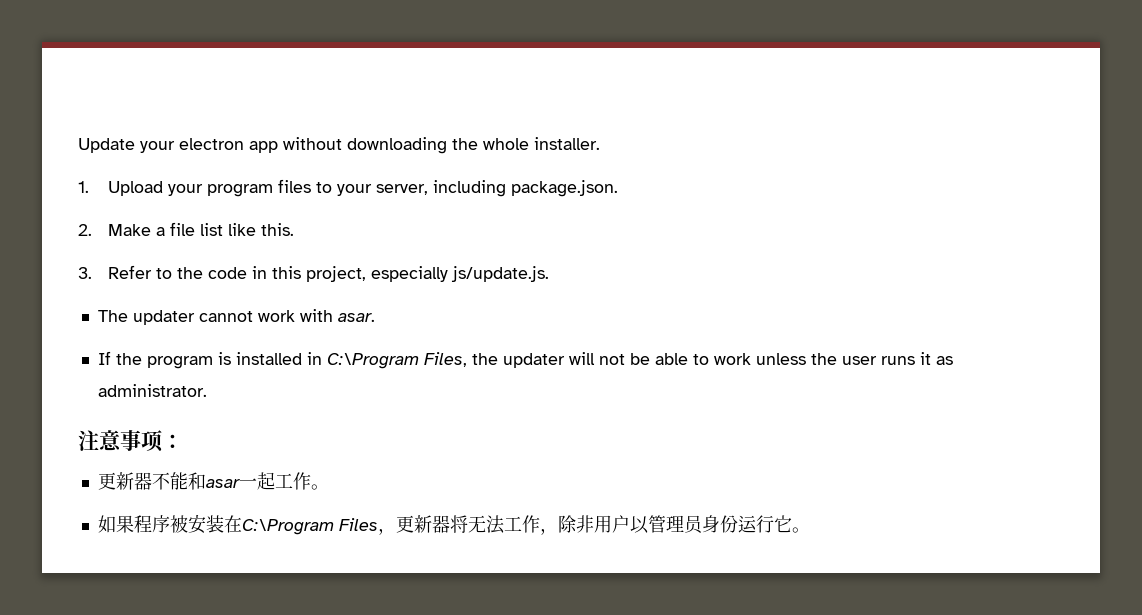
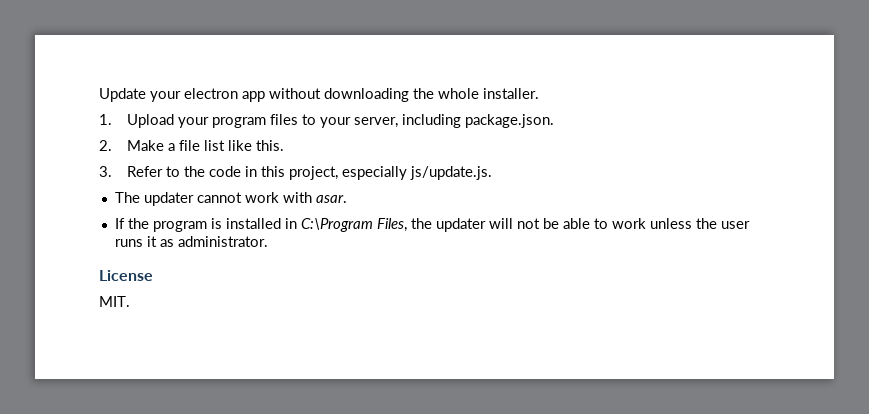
[78,430,183,452] [97,472,329,490] [97,514,810,535] 注意事项： // 更新器不能和asar一起工作。 // 如果程序被安装在C:\Program Files，更新器将无法工作，除非用户以管理员身份运行它。 -> [99,270,153,281] [99,296,130,307] License // MIT.

